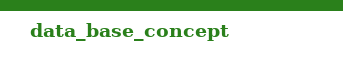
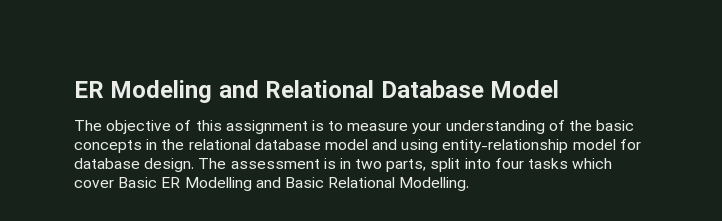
[30,23,229,41] data_base_concept -> [74,80,560,103] [74,120,635,134] [74,139,641,153] [74,158,613,172] [74,177,470,191] ER Modeling and Relational Database Model // The objective of this assignment is to measure your understanding of the basic concepts in the relational database model and using entity-relationship model for database design. The assessment is in two parts, split into four tasks which cover Basic ER Modelling and Basic Relational Modelling.

